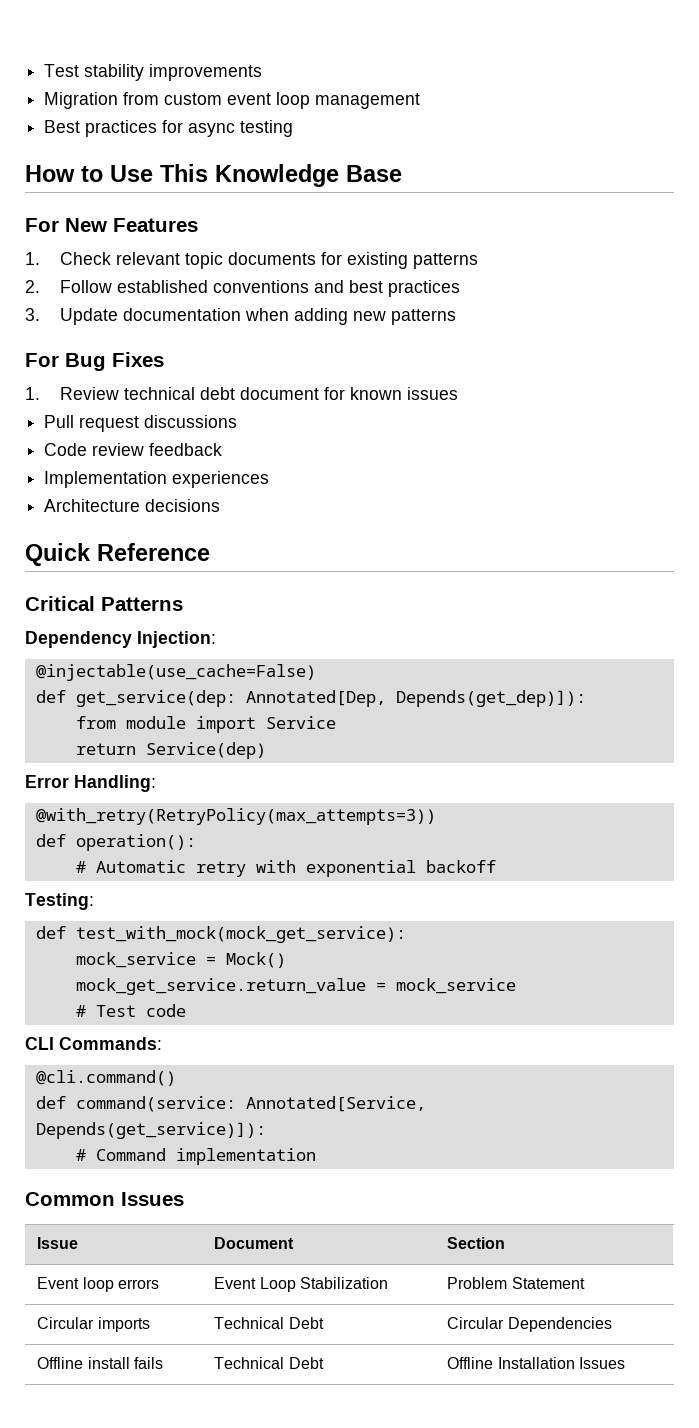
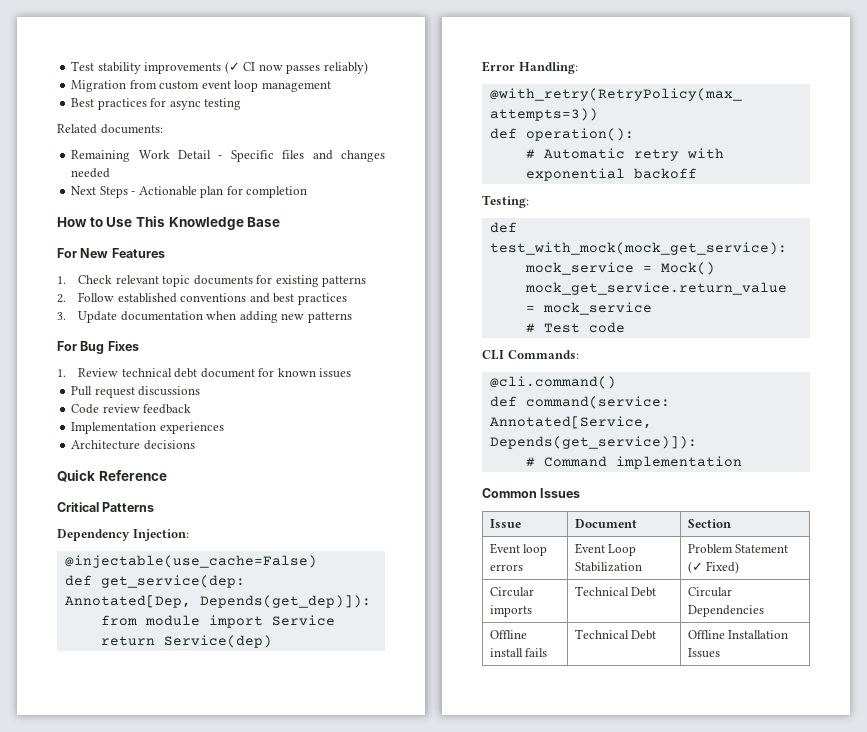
(263, 72) none -> [224,61,368,74] (✓ CI now passes reliably)
(294, 128) none -> [57,124,163,134] [71,150,386,162] [71,168,111,178] [71,186,308,198] // Related documents: // Remaining Work Detail - Specific files and changes needed // Next Steps - Actionable plan for completion
(585, 1283) none -> [687,561,740,574] (✓ Fixed)

